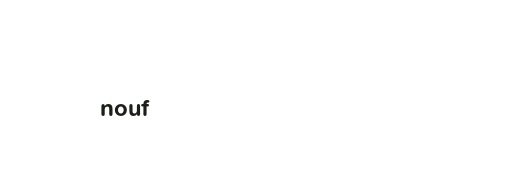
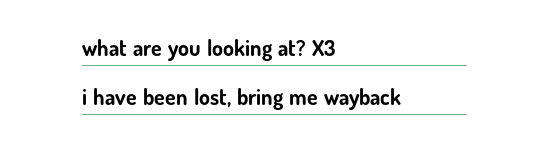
[100,99,150,116] nouf -> [82,39,335,61] [82,88,401,110] what are you looking at? X3 // i have been lost, bring me wayback

